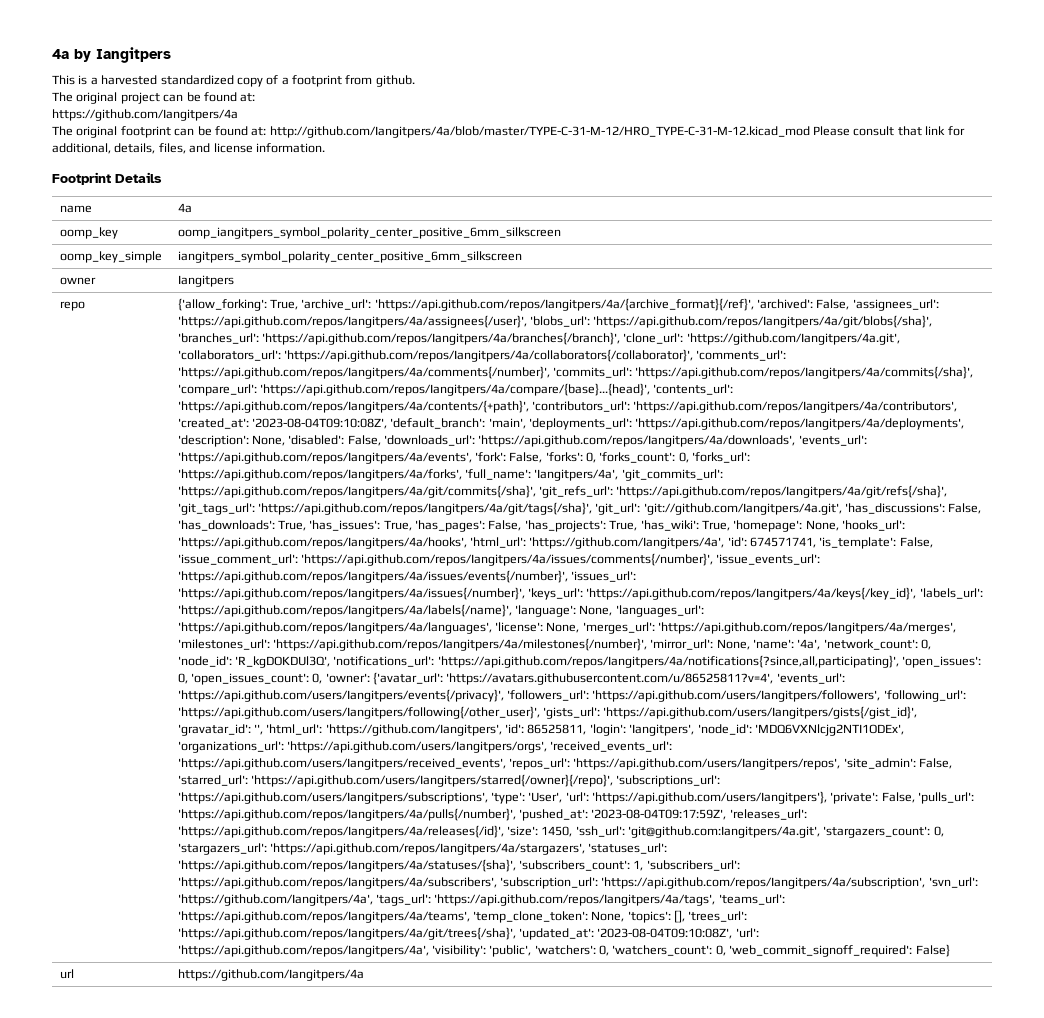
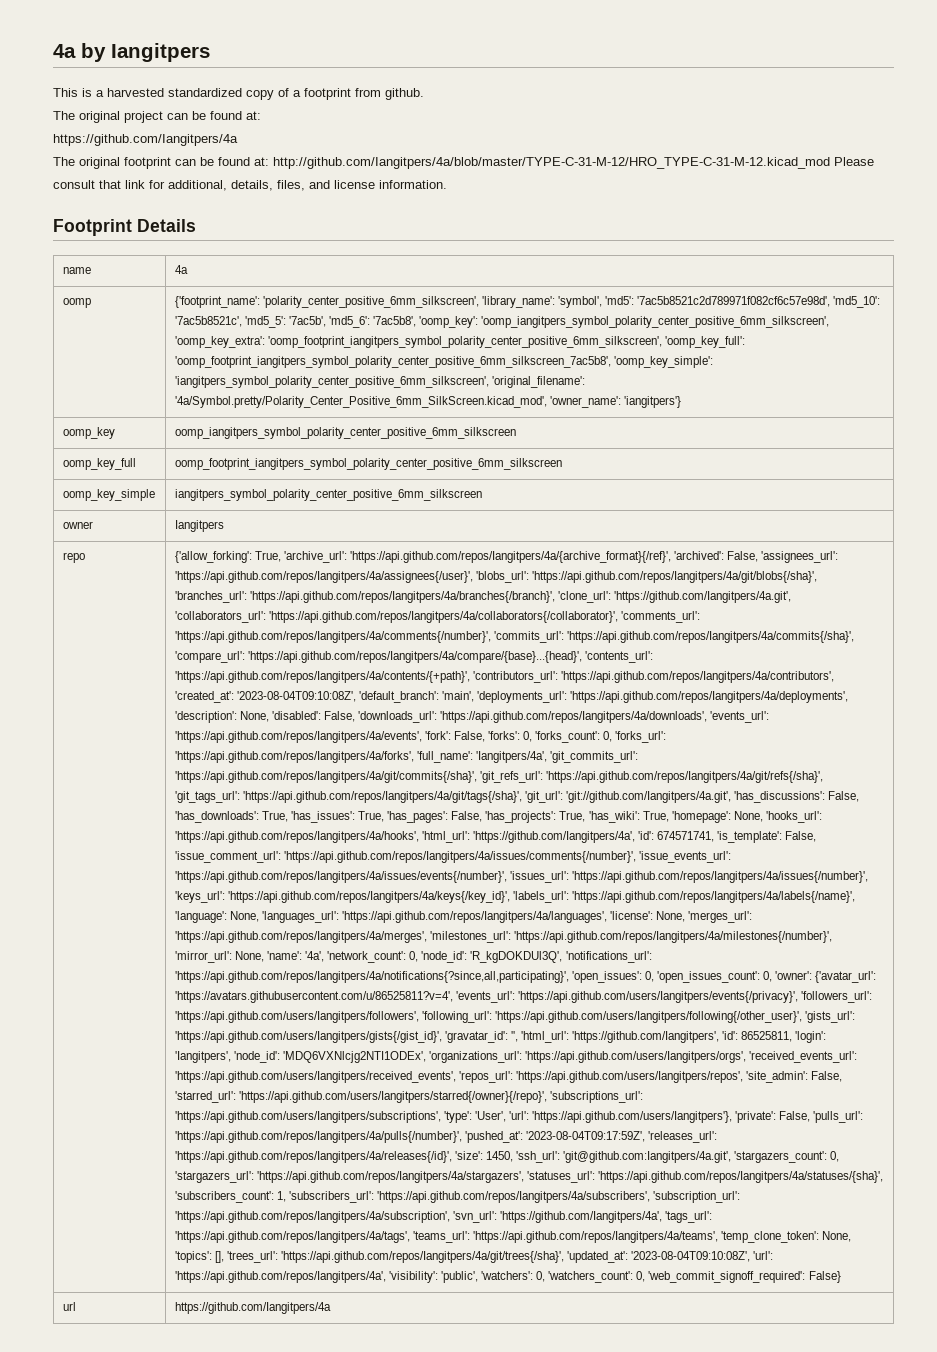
(192, 208) none -> [62,298,91,308] [174,296,881,308] [174,316,830,328] [174,336,745,348] [174,356,713,368] [174,376,585,388] [174,396,681,408] // oomp | {'footprint_name': 'polarity_center_positive_6mm_silkscreen', 'library_name': 'symbol', 'md5': '7ac5b8521c2d789971f082cf6c57e98d', 'md5_10': '7ac5b8521c', 'md5_5': '7ac5b', 'md5_6': '7ac5b8', 'oomp_key': 'oomp_iangitpers_symbol_polarity_center_positive_6mm_silkscreen', 'oomp_key_extra': 'oomp_footprint_iangitpers_symbol_polarity_center_positive_6mm_silkscreen', 'oomp_key_full': 'oomp_footprint_iangitpers_symbol_polarity_center_positive_6mm_silkscreen_7ac5b8', 'oomp_key_simple': 'iangitpers_symbol_polarity_center_positive_6mm_silkscreen', 'original_filename': '4a/Symbol.pretty/Polarity_Center_Positive_6mm_SilkScreen.kicad_mod', 'owner_name': 'iangitpers'}
(561, 233) none -> [62,458,136,470] [174,458,562,470] // oomp_key_full | oomp_footprint_iangitpers_symbol_polarity_center_positive_6mm_silkscreen

